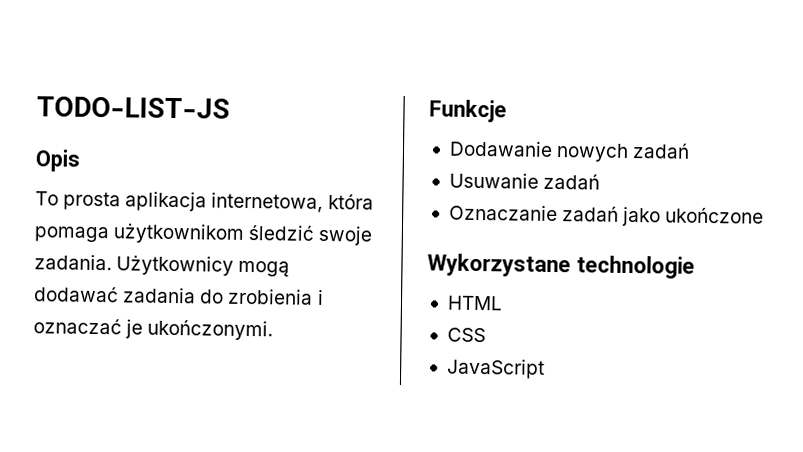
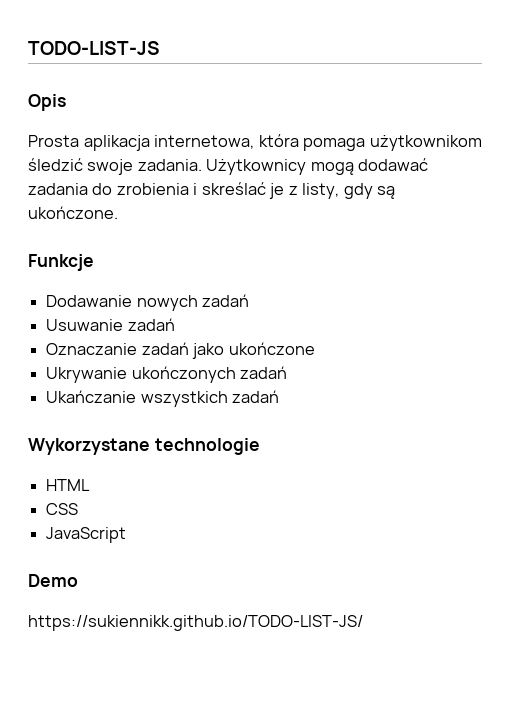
[35,191,122,211] To prosta -> [28,135,79,147] Prosta
[33,318,274,341] oznaczać je ukończonymi. -> [201,182,396,199] [28,206,118,219] skreślać je z listy, gdy są ukończone.
(765, 215) none -> [46,366,288,383] [46,390,280,407] // Ukrywanie ukończonych zadań // Ukańczanie wszystkich zadań
(545, 368) none -> [28,574,78,587] [28,615,363,631] // Demo // https://sukiennikk.github.io/TODO-LIST-JS/

